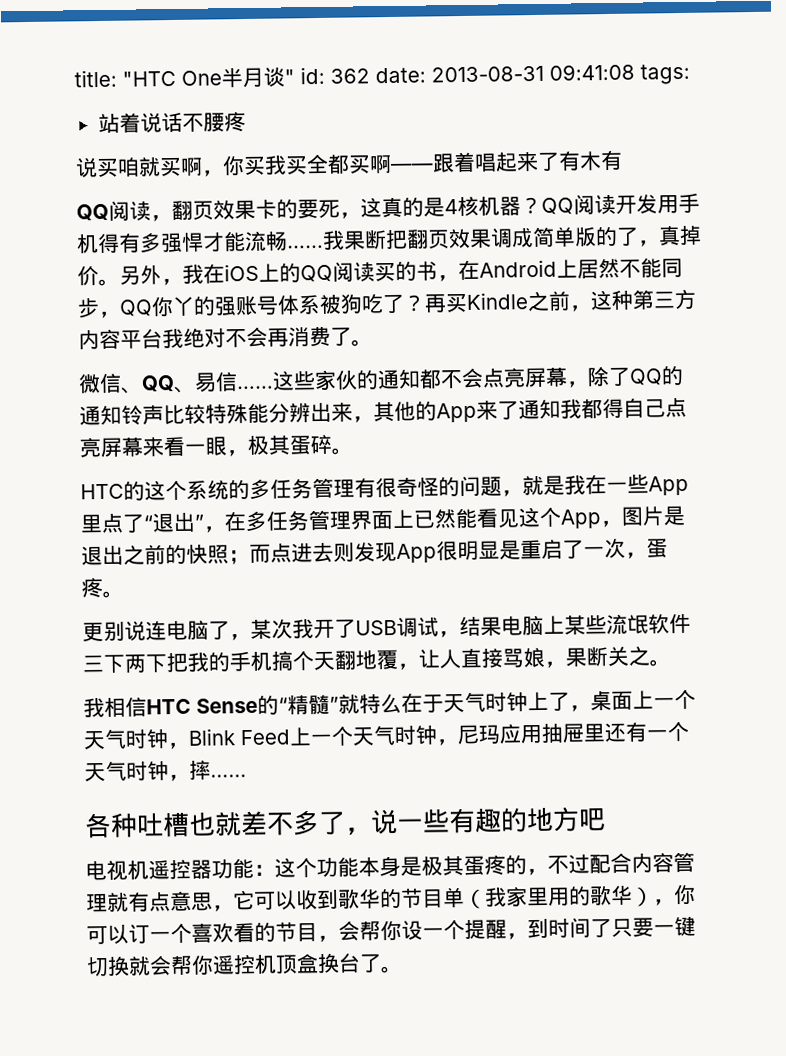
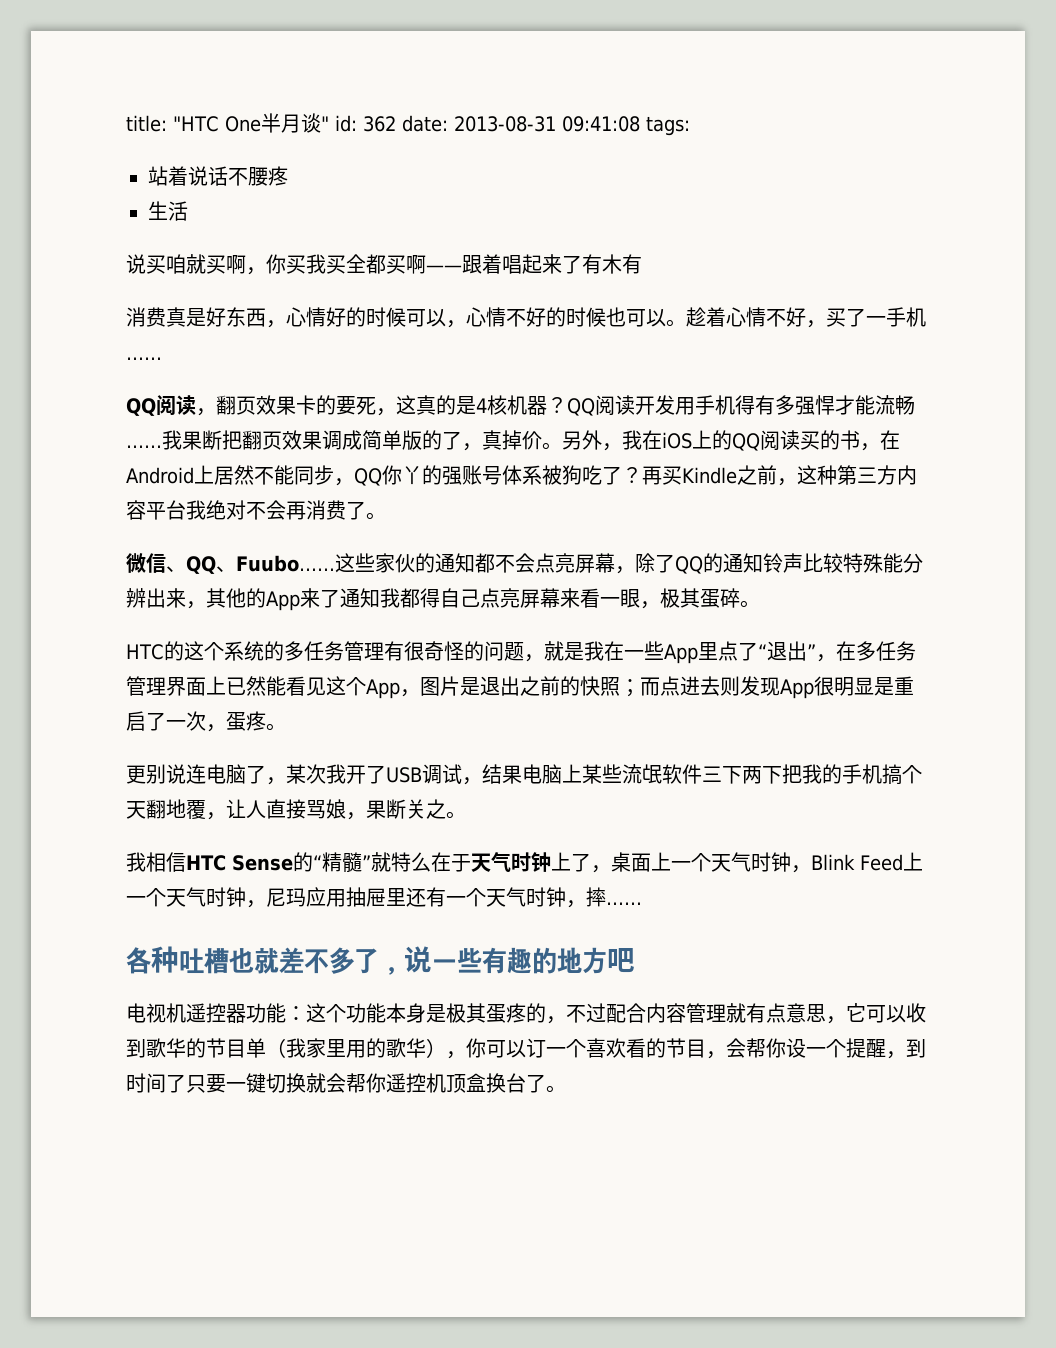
(246, 121) none -> [148,201,188,221] // 生活
(623, 160) none -> [126,307,926,328] [126,357,162,360] // 消费真是好东西，心情好的时候可以，心情不好的时候也可以。趁着心情不好，买了一手机……
[194,372,274,393] 易信…… -> [236,555,335,572] Fuubo……

